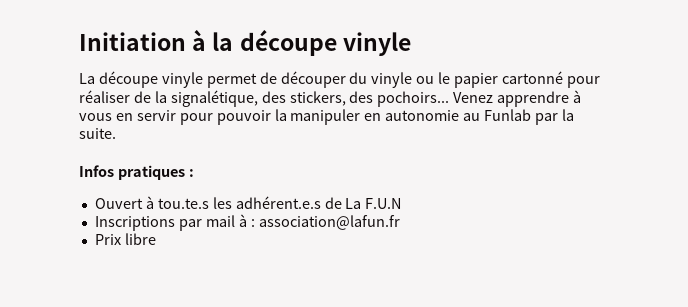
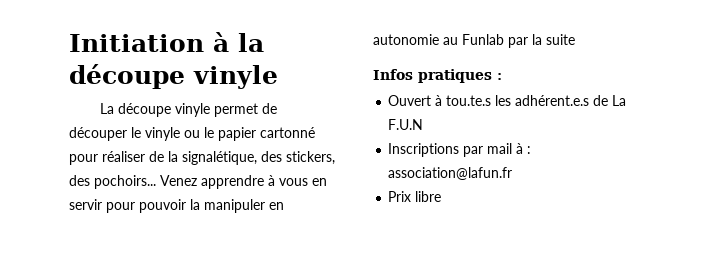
[349,72,368,84] du -> [131,127,141,138] le
[79,128,116,139] suite. -> [546,34,575,45] suite

